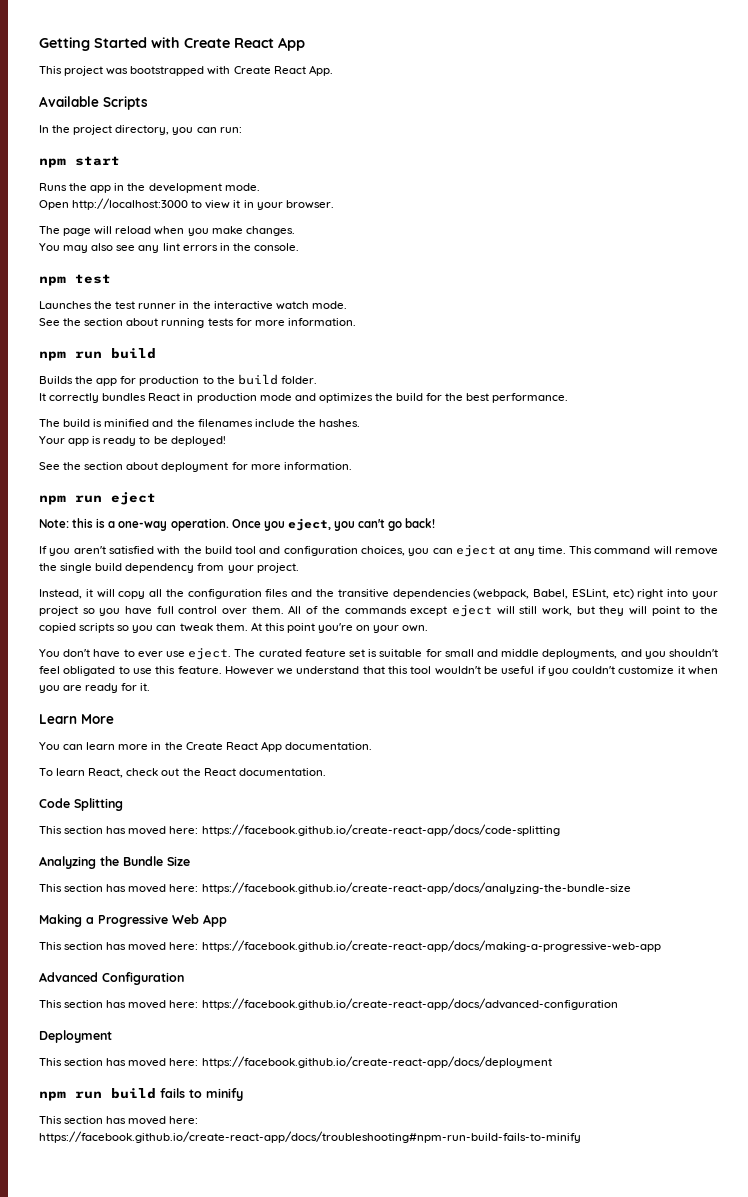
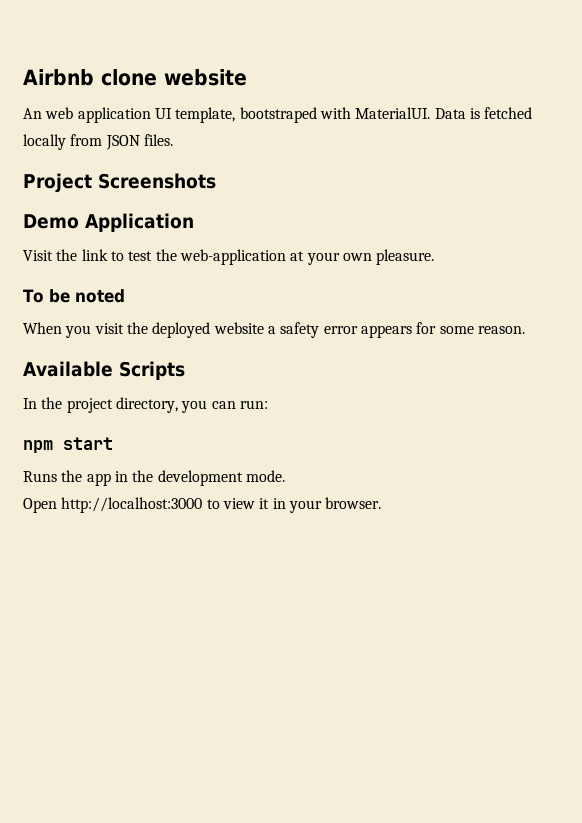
[39,37,305,51] [39,65,333,76] Getting Started with Create React App // This project was bootstrapped with Create React App. -> [23,69,247,86] [23,107,533,123] [23,134,173,150] [23,173,216,193] [23,213,194,232] [23,249,435,265] [23,289,125,303] [23,322,525,338] Airbnb clone website // An web application UI template, bootstraped with MaterialUI. Data is fetched locally from JSON files. // Project Screenshots // Demo Application // Visit the link to test the web-application at your own pleasure. // To be noted // When you visit the deployed website a safety error appears for some reason.
[39,226,295,236] [39,243,299,253] [39,274,111,286] [39,301,347,310] [39,318,356,328] [39,348,156,361] [39,374,317,386] [39,393,569,403] [39,419,360,427] [39,436,226,446] [39,462,352,472] [39,492,156,505] [39,518,436,531] [39,545,718,557] [39,563,299,573] [39,589,719,599] [39,605,718,617] [39,622,429,633] [39,648,718,660] [39,666,718,676] [39,683,151,693] [39,714,114,724] [39,741,372,752] [39,768,326,778] [39,798,123,811] [39,824,560,836] [39,856,190,869] [39,882,631,894] [39,914,227,927] [39,940,661,952] [39,972,184,985] [39,998,618,1010] [39,1030,112,1043] [39,1056,552,1068] [39,1088,243,1101] [39,1116,199,1125] [39,1131,581,1143] // The page will reload when you make changes. // You may also see any lint errors in the console. // npm test // Launches the test runner in the interactive watch mode. // See the section about running tests for more information. // npm run build // Builds the app for production to the build folder. // It correctly bundles React in production mode and optimizes the build for the best performance. // The build is minified and the filenames include the hashes. // Your app is ready to be deployed! // See the section about deployment for more information. // npm run eject // Note: this is a one-way operation. Once you eject, you can't go back! // If you aren't satisfied with the build tool and configuration choices, you can eject at any time. This command will remove the single build dependency from your project. // Instead, it will copy all the configuration files and the transitive dependencies (webpack, Babel, ESLint, etc) right into your project so you have full control over them. All of the commands except eject will still work, but they will point to the copied scripts so you can tweak them. At this point you're on your own. // You don't have to ever use eject. The curated feature set is suitable for small and middle deployments, and you shouldn't feel obligated to use this feature. However we understand that this tool wouldn't be useful if you couldn't customize it when you are ready for it. // Learn More // You can learn more in the Create React App documentation. // To learn React, check out the React documentation. // Code Splitting // This section has moved here: https://facebook.github.io/create-react-app/docs/code-splitting // Analyzing the Bundle Size // This section has moved here: https://facebook.github.io/create-react-app/docs/analyzing-the-bundle-size // Making a Progressive Web App // This section has moved here: https://facebook.github.io/create-react-app/docs/making-a-progressive-web-app // Advanced Configuration // This section has moved here: https://facebook.github.io/create-react-app/docs/advanced-configuration // Deployment // This section has moved here: https://facebook.github.io/create-react-app/docs/deployment // npm run build fails to minify // This section has moved here: https://facebook.github.io/create-react-app/docs/troubleshooting#npm-run-build-fails-to-minify -> (382, 503) none

